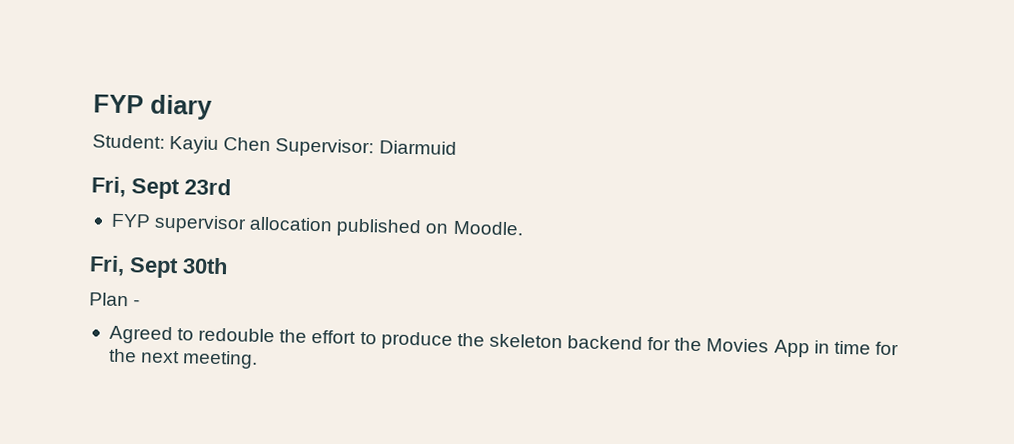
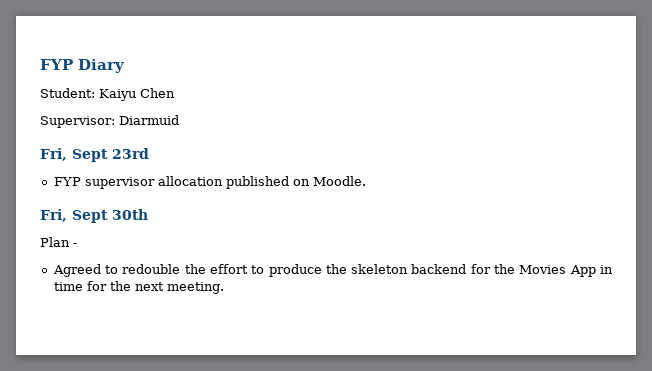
[93,94,213,120] FYP diary -> [40,59,125,73] FYP Diary
[169,135,220,155] Kayiu -> [99,89,136,101] Kaiyu
(272, 144) none -> (175, 93) //

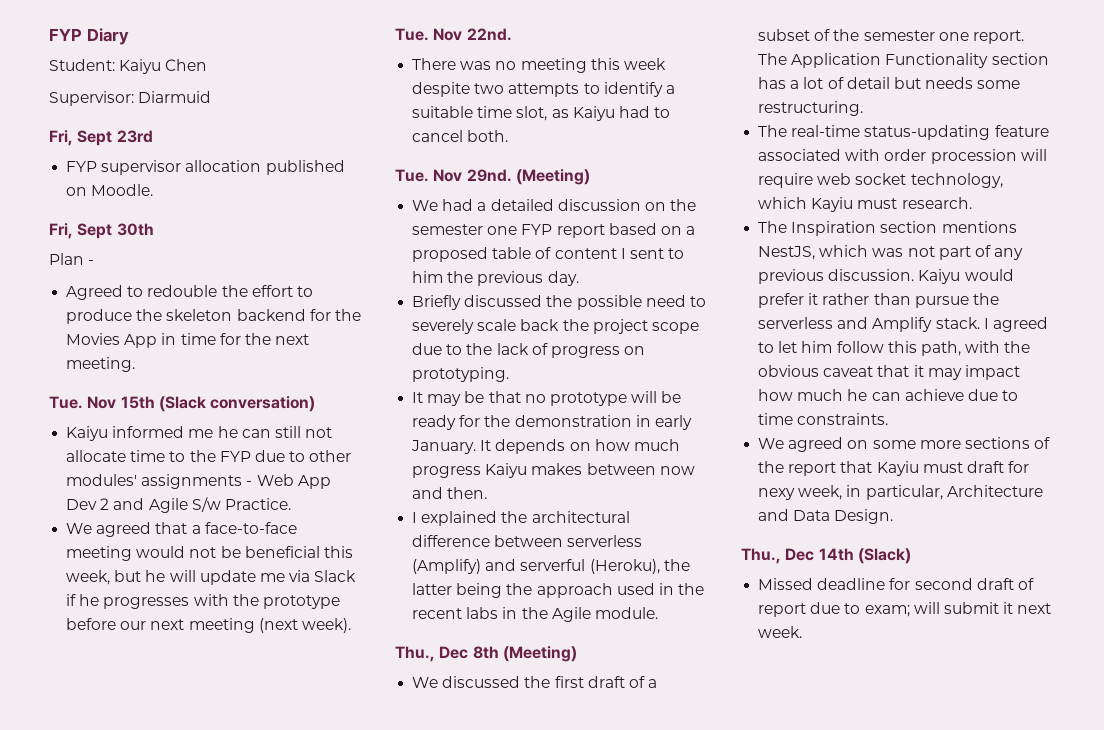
(224, 288) none -> [49,396,316,412] [66,426,333,441] [66,450,352,462] [66,474,331,489] [66,497,291,513] [66,522,297,537] [66,546,353,561] [66,570,357,585] [66,594,340,609] [66,618,351,633] [395,28,512,41] [412,58,666,73] [412,82,675,97] [412,106,671,121] [412,130,509,142] [395,169,590,185] [412,199,697,211] [412,223,696,238] [412,247,685,262] [412,271,579,286] [412,295,706,310] [412,319,699,334] [412,343,646,358] [412,367,510,382] [412,391,682,406] [412,415,692,430] [411,439,680,454] [412,463,695,478] [412,487,488,499] [412,511,630,526] [412,535,643,547] [412,559,690,574] [412,583,705,598] [412,607,658,622] [395,646,577,662] [412,676,658,688] [758,29,1024,44] [758,53,1049,68] [758,77,1021,89] [758,101,864,116] [758,125,1049,140] [758,149,1047,164] [758,173,1003,188] [758,197,972,212] [758,221,1017,236] [758,245,1024,260] [758,269,1014,284] [758,293,999,308] [758,317,1048,332] [758,341,1031,356] [758,365,1020,380] [758,389,1019,401] [758,413,889,425] [758,437,1051,452] [758,461,1030,476] [758,485,1043,500] [758,509,894,524] [741,548,911,564] [758,578,1034,590] [758,602,1052,617] [758,626,803,638] // Tue. Nov 15th (Slack conversation) // Kaiyu informed me he can still not allocate time to the FYP due to other modules' assignments - Web App Dev 2 and Agile S/w Practice. // We agreed that a face-to-face meeting would not be beneficial this week, but he will update me via Slack if he progresses with the prototype before our next meeting (next week). // Tue. Nov 22nd. // There was no meeting this week despite two attempts to identify a suitable time slot, as Kaiyu had to cancel both. // Tue. Nov 29nd. (Meeting) // We had a detailed discussion on the semester one FYP report based on a proposed table of content I sent to him the previous day. // Briefly discussed the possible need to severely scale back the project scope due to the lack of progress on prototyping. // It may be that no prototype will be ready for the demonstration in early January. It depends on how much progress Kaiyu makes between now and then. // I explained the architectural difference between serverless (Amplify) and serverful (Heroku), the latter being the approach used in the recent labs in the Agile module. // Thu., Dec 8th (Meeting) // We discussed the first draft of a subset of the semester one report. The Application Functionality section has a lot of detail but needs some restructuring. // The real-time status-updating feature associated with order procession will require web socket technology, which Kayiu must research. // The Inspiration section mentions NestJS, which was not part of any previous discussion. Kaiyu would prefer it rather than pursue the serverless and Amplify stack. I agreed to let him follow this path, with the obvious caveat that it may impact how much he can achieve due to time constraints. // We agreed on some more sections of the report that Kayiu must draft for nexy week, in particular, Architecture and Data Design. // Thu., Dec 14th (Slack) // Missed deadline for second draft of report due to exam; will submit it next week.

